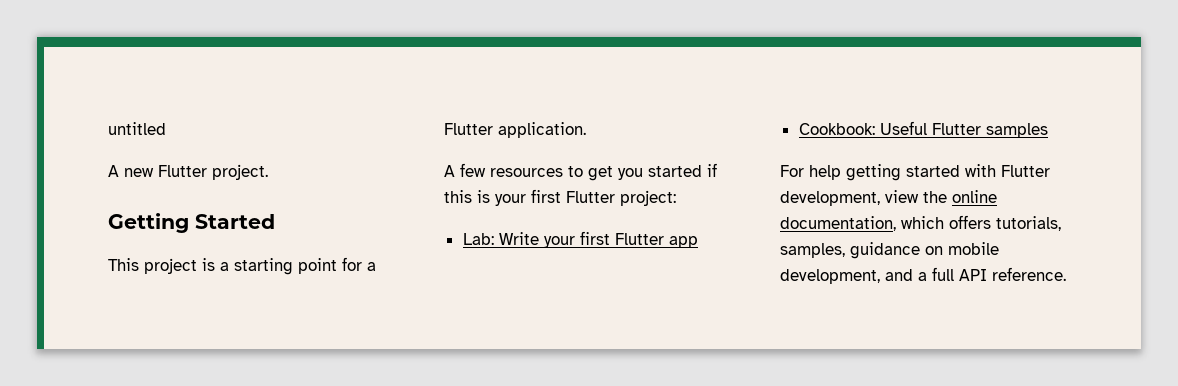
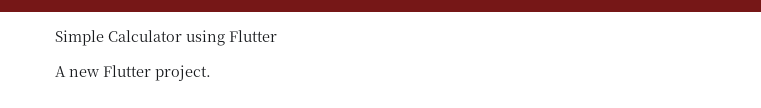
[108,122,166,135] untitled -> [55,30,277,46] Simple Calculator using Flutter
[108,213,275,233] [108,257,376,275] [444,122,586,138] [444,163,717,181] [444,189,676,206] [462,231,698,248] [798,121,1048,138] [780,164,1050,181] [780,190,997,206] [780,215,1061,231] [780,242,999,259] [780,267,1066,284] // Getting Started // This project is a starting point for a Flutter application. // A few resources to get you started if this is your first Flutter project: // Lab: Write your first Flutter app // Cookbook: Useful Flutter samples // For help getting started with Flutter development, view the online documentation, which offers tutorials, samples, guidance on mobile development, and a full API reference. -> (211, 73) none

